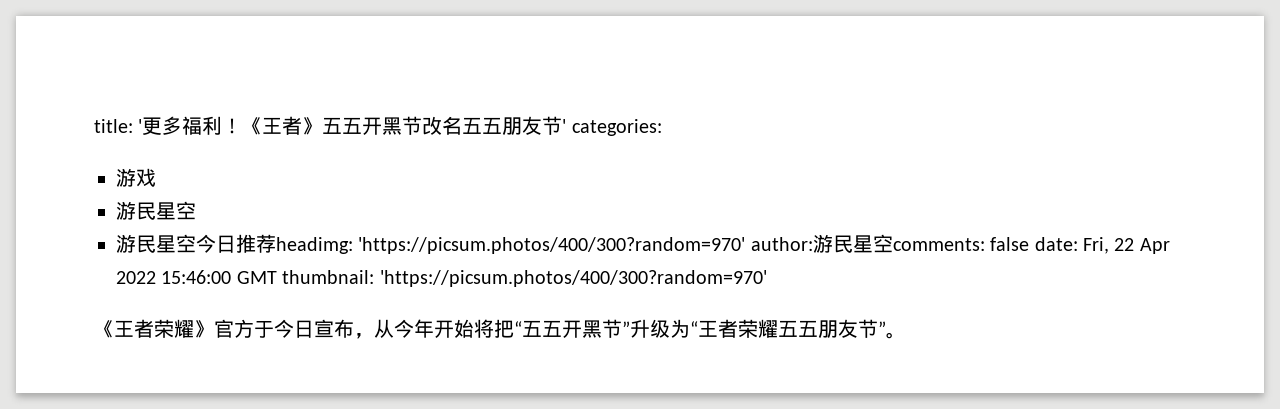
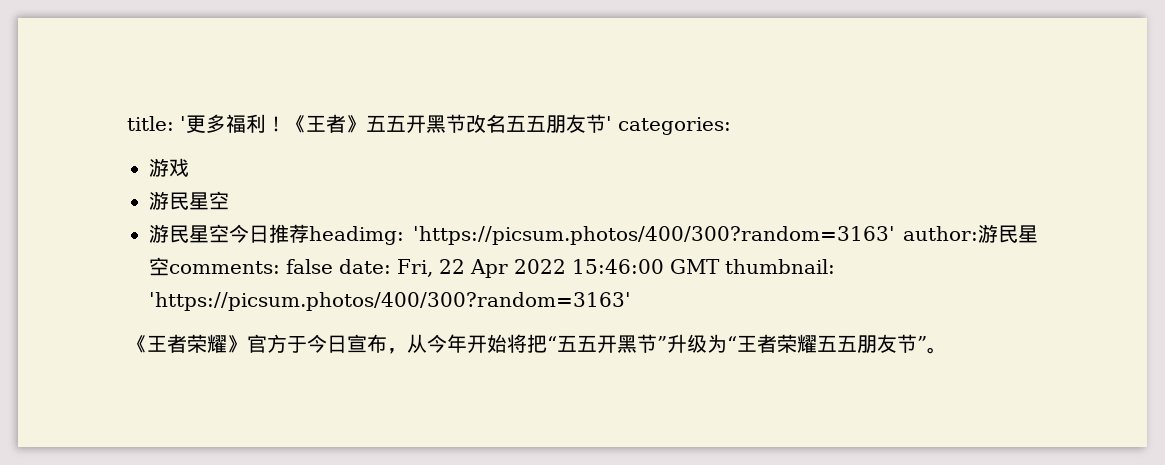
[358,237,746,254] 'https://picsum.photos/400/300?random=970' -> [412,226,895,245] 'https://picsum.photos/400/300?random=3163'
[379,270,767,287] 'https://picsum.photos/400/300?random=970' -> [149,292,631,311] 'https://picsum.photos/400/300?random=3163'

